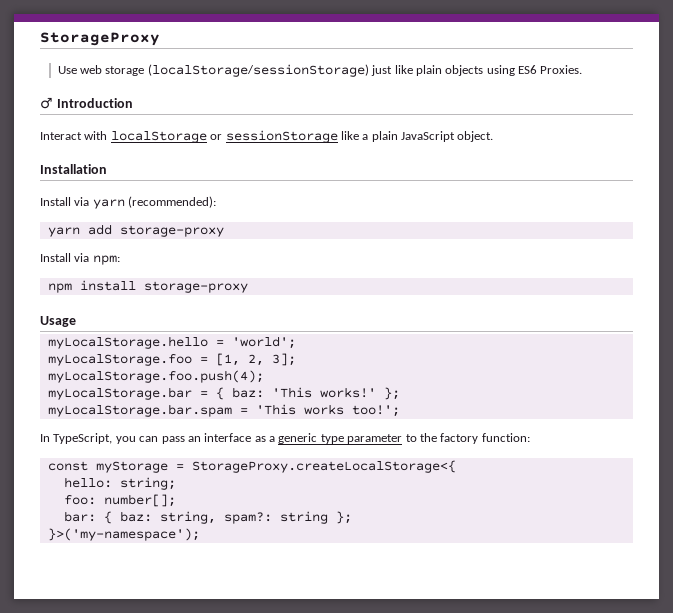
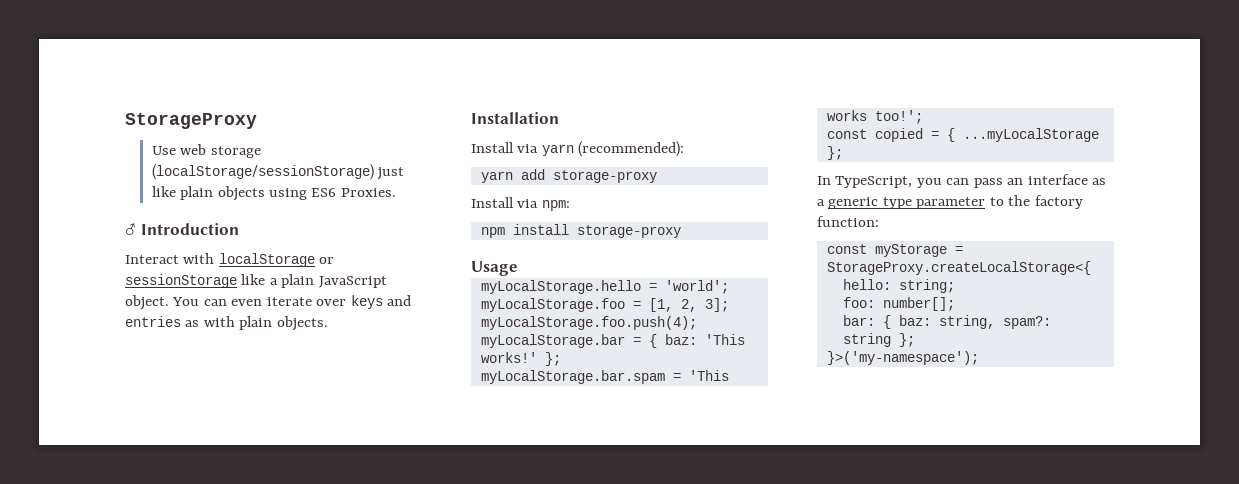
(494, 136) none -> [172,295,412,309] [125,316,328,331] You can even iterate over keys and entries as with plain objects.
(400, 411) none -> [826,128,1099,142] [826,146,843,160] // const copied = { ...myLocalStorage };

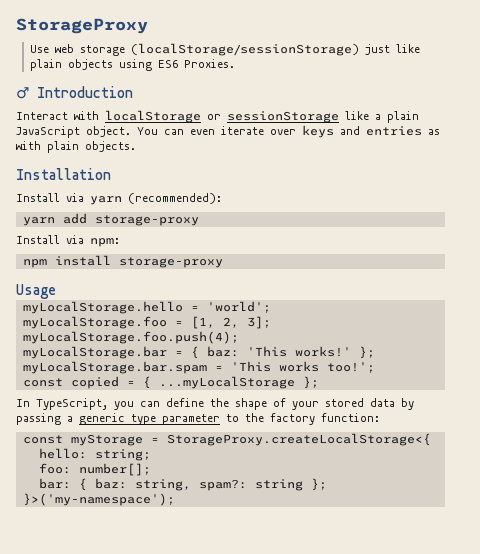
[973,174,1107,188] pass an interface as -> [166,398,414,410] [16,413,61,425] define the shape of your stored data by passing

